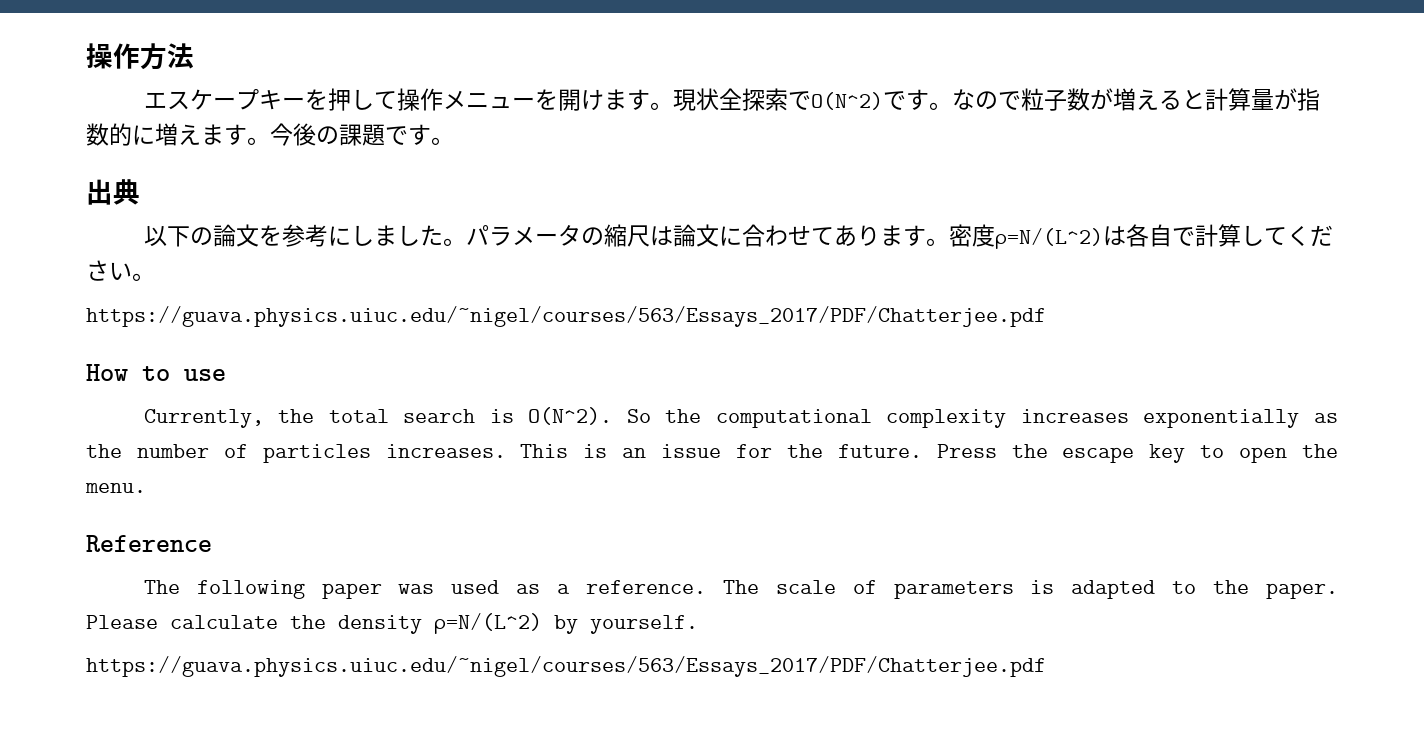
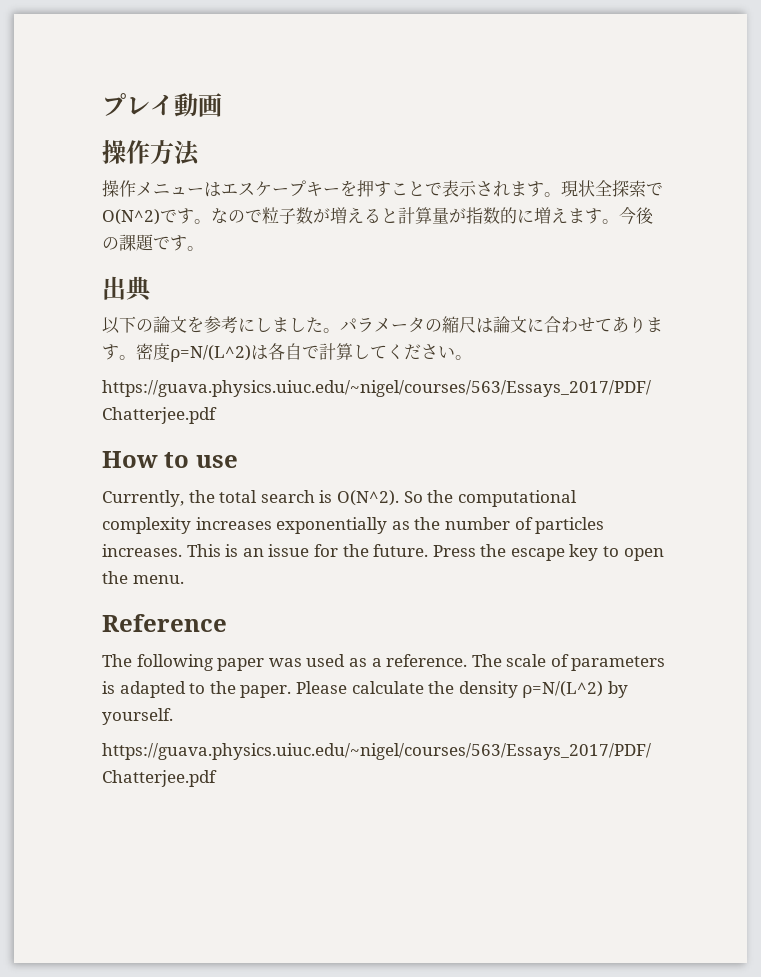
(86, 56) none -> [102,93,222,117] プレイ動画 //
(194, 56) none -> [102,180,221,197] 操作メニューは
[350,88,604,111] して操作メニューを開け -> [374,180,510,197] すことで表示され

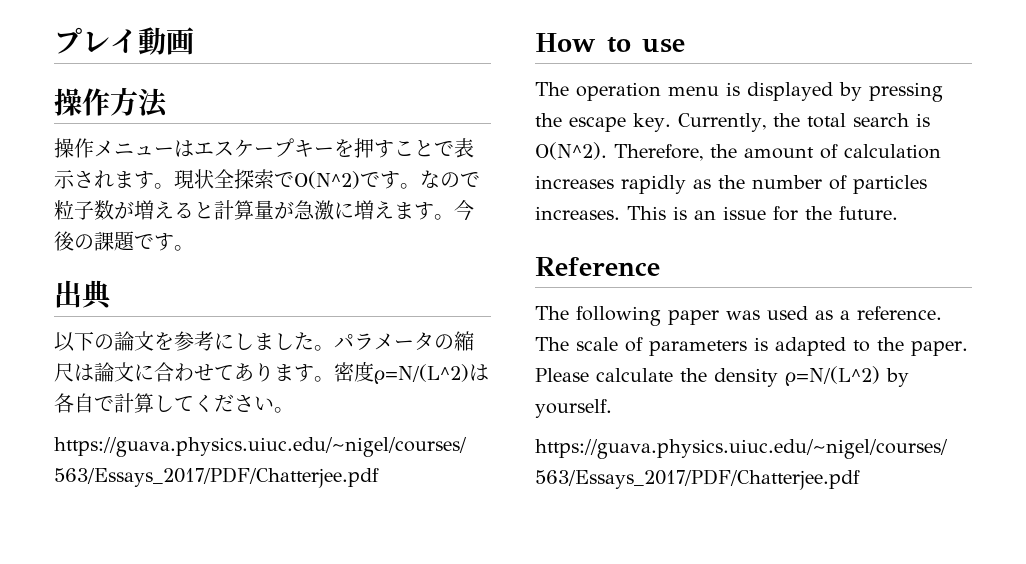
[466,207,517,224] 指数的 -> [294,200,334,220] 急激
(238, 461) none -> [535,82,943,102] [535,113,671,132] The operation menu is displayed by pressing the escape key.
[403,490,577,507] [102,517,388,534] So the computational complexity increases exponentially -> [614,144,941,161] [535,175,686,194] Therefore, the amount of calculation increases rapidly
[432,544,664,561] [102,571,184,584] Press the escape key to open the menu. -> (898, 213) none

